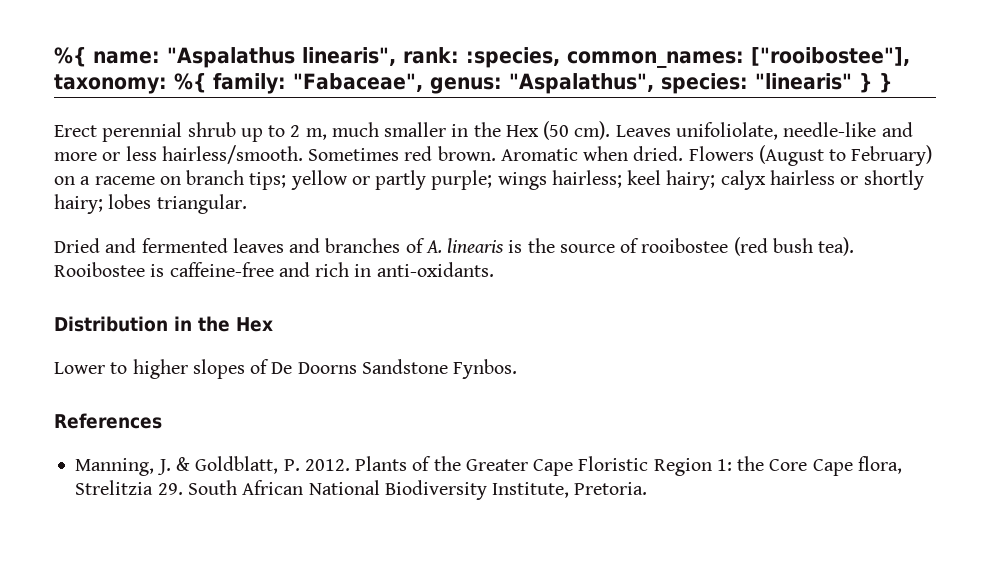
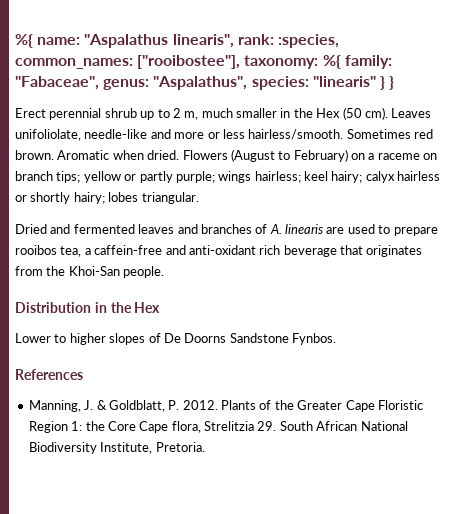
[508,237,855,256] [54,262,494,277] is the source of rooibostee (red bush tea). Rooibostee is caffeine-free and rich in anti-oxidants. -> [326,224,438,236] [15,245,423,257] [15,266,165,278] are used to prepare rooibos tea, a caffein-free and anti-oxidant rich beverage that originates from the Khoi-San people.

